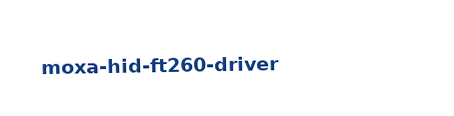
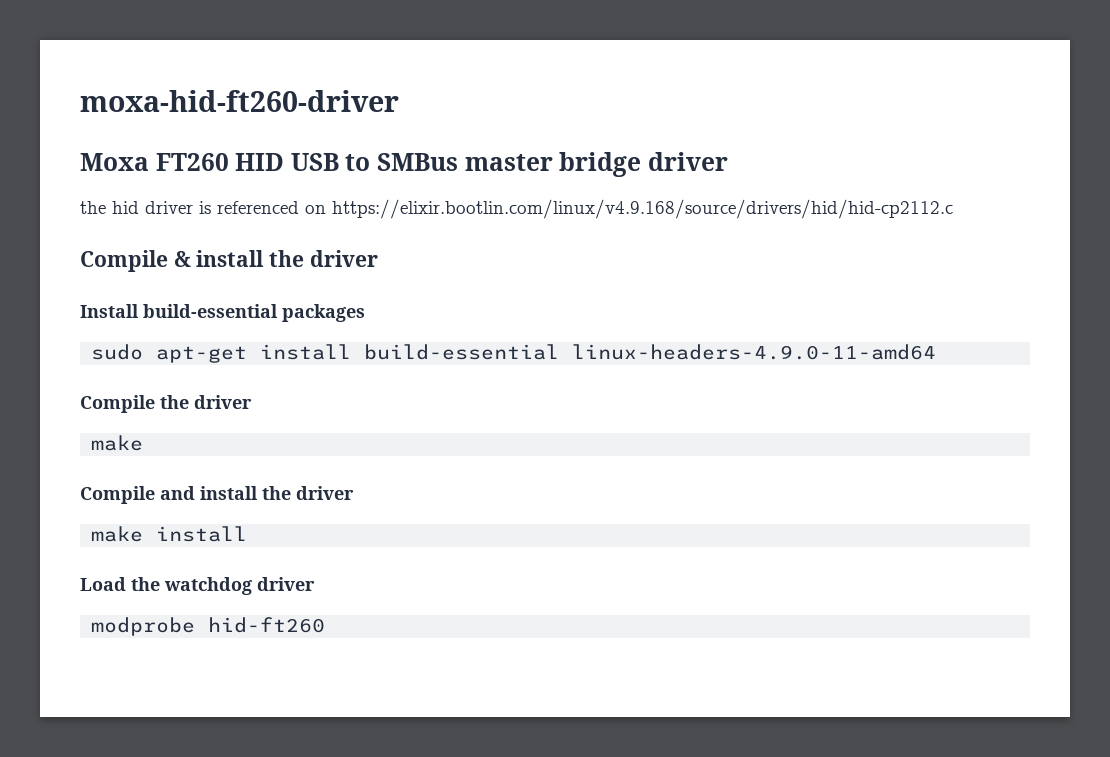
(280, 65) none -> [80,152,728,177] [80,199,953,219] [80,250,378,272] [80,304,365,322] [91,344,937,363] [80,395,252,413] [91,435,144,451] [80,486,354,504] [91,526,248,542] [80,577,315,595] [91,617,326,636] // Moxa FT260 HID USB to SMBus master bridge driver // the hid driver is referenced on https://elixir.bootlin.com/linux/v4.9.168/source/drivers/hid/hid-cp2112.c // Compile & install the driver // Install build-essential packages // sudo apt-get install build-essential linux-headers-4.9.0-11-amd64 // Compile the driver // make // Compile and install the driver // make install // Load the watchdog driver // modprobe hid-ft260

